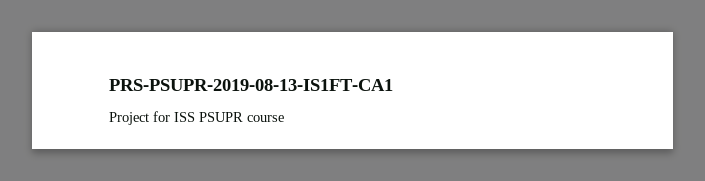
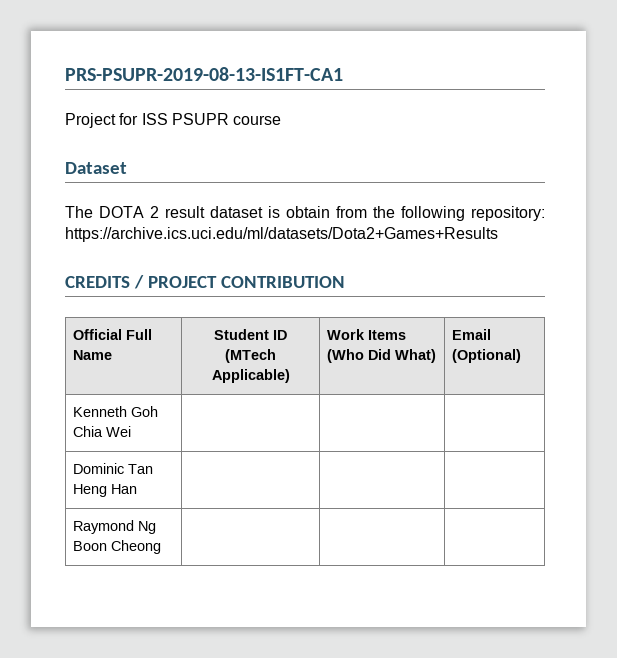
(284, 118) none -> [65,162,127,174] [65,206,545,221] [65,227,498,242] [65,275,345,289] [72,329,152,340] [72,350,112,360] [214,329,287,340] [225,349,276,363] [211,369,290,383] [326,329,406,340] [326,349,436,363] [451,329,491,340] [451,349,521,363] [72,406,158,417] [72,426,131,437] [72,463,153,474] [72,484,137,497] [72,520,156,534] [72,540,161,554] // Dataset // The DOTA 2 result dataset is obtain from the following repository: https://archive.ics.uci.edu/ml/datasets/Dota2+Games+Results // CREDITS / PROJECT CONTRIBUTION // Official Full Name | Student ID (MTech Applicable) | Work Items (Who Did What) | Email (Optional) // Kenneth Goh Chia Wei | | | // Dominic Tan Heng Han | | | // Raymond Ng Boon Cheong | | |

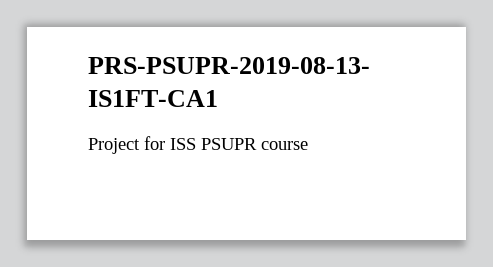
[65,162,127,174] [65,206,545,221] [65,227,498,242] [65,275,345,289] [72,329,152,340] [72,350,112,360] [214,329,287,340] [225,349,276,363] [211,369,290,383] [326,329,406,340] [326,349,436,363] [451,329,491,340] [451,349,521,363] [72,406,158,417] [72,426,131,437] [72,463,153,474] [72,484,137,497] [72,520,156,534] [72,540,161,554] // Dataset // The DOTA 2 result dataset is obtain from the following repository: https://archive.ics.uci.edu/ml/datasets/Dota2+Games+Results // CREDITS / PROJECT CONTRIBUTION // Official Full Name | Student ID (MTech Applicable) | Work Items (Who Did What) | Email (Optional) // Kenneth Goh Chia Wei | | | // Dominic Tan Heng Han | | | // Raymond Ng Boon Cheong | | | -> (308, 145) none

